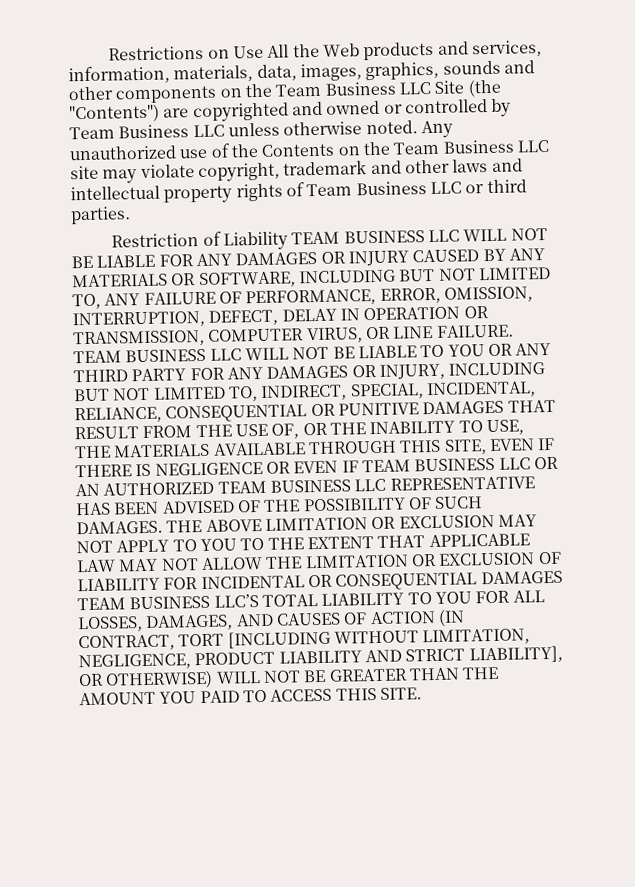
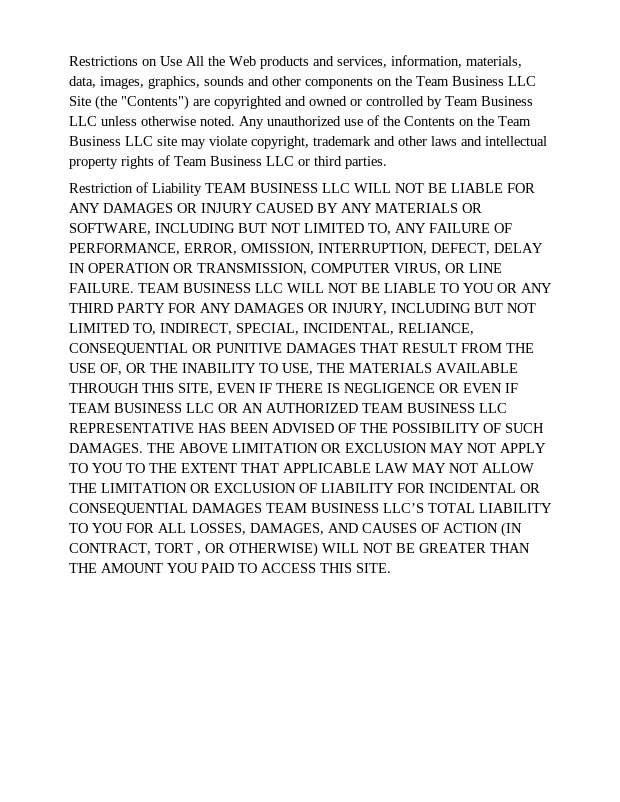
[227,628,531,649] [78,645,563,671] [INCLUDING WITHOUT LIMITATION, NEGLIGENCE, PRODUCT LIABILITY AND STRICT LIABILITY], -> [197,551,201,555] ,

